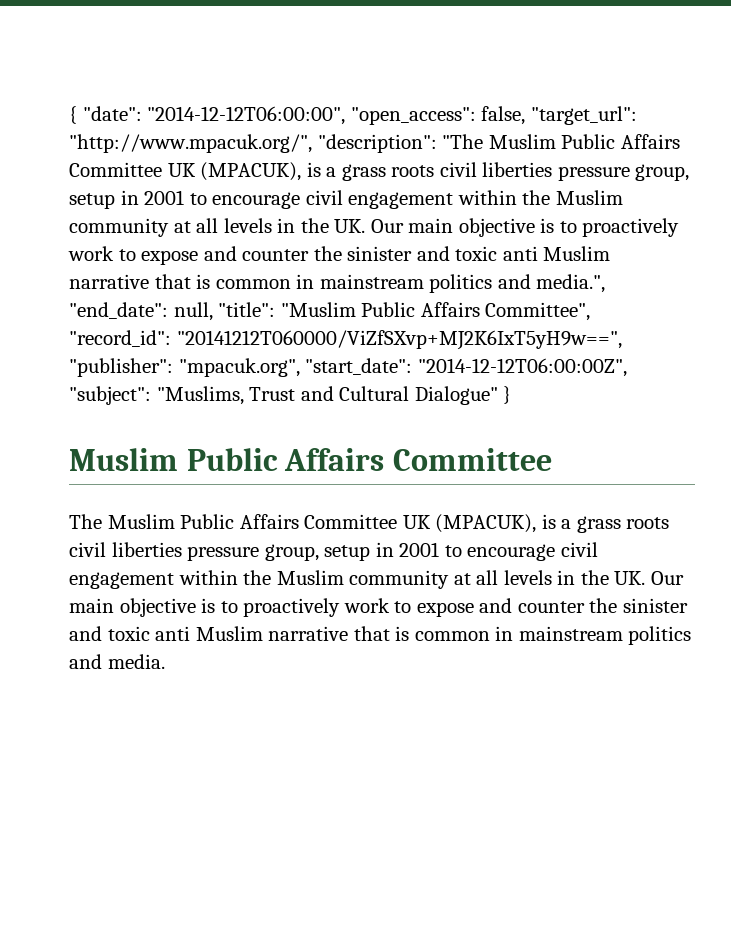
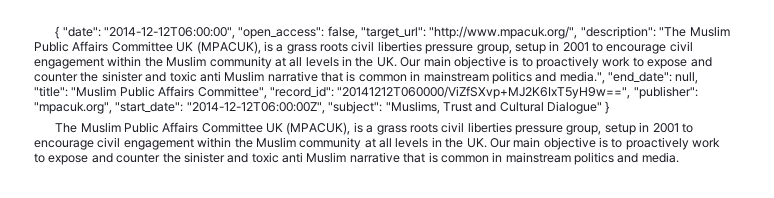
[69,448,552,471] // Muslim Public Affairs Committee -> (610, 107) none

